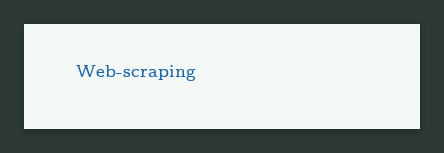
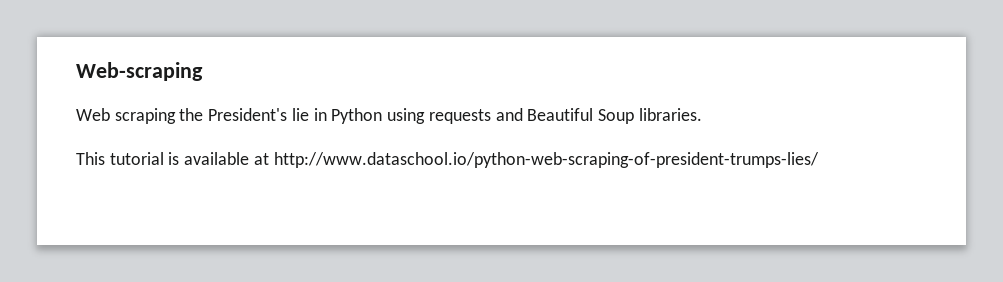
(196, 73) none -> [76,108,702,124] [76,152,819,168] // Web scraping the President's lie in Python using requests and Beautiful Soup libraries. // This tutorial is available at http://www.dataschool.io/python-web-scraping-of-president-trumps-lies/

